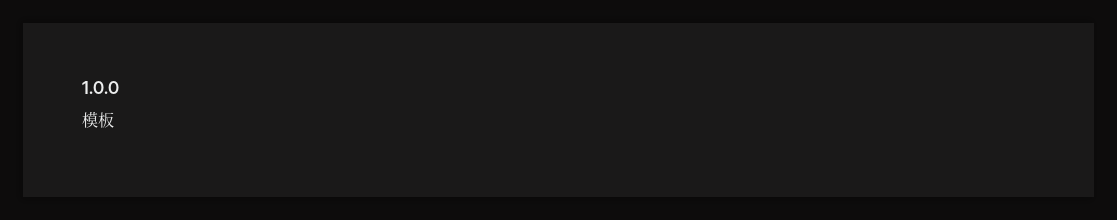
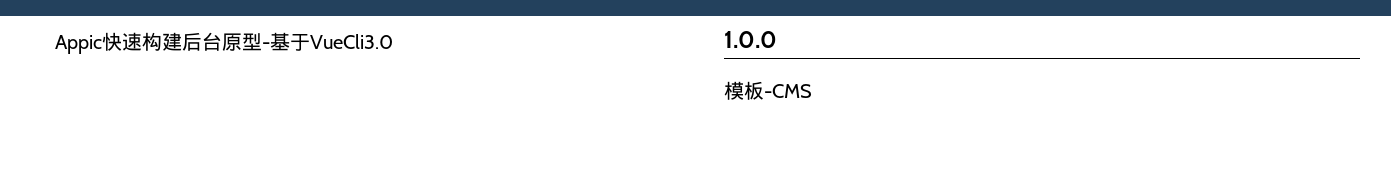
(82, 87) none -> [55,32,393,54] Appic快速构建后台原型-基于VueCli3.0 //
(114, 120) none -> [764,84,812,98] -CMS

